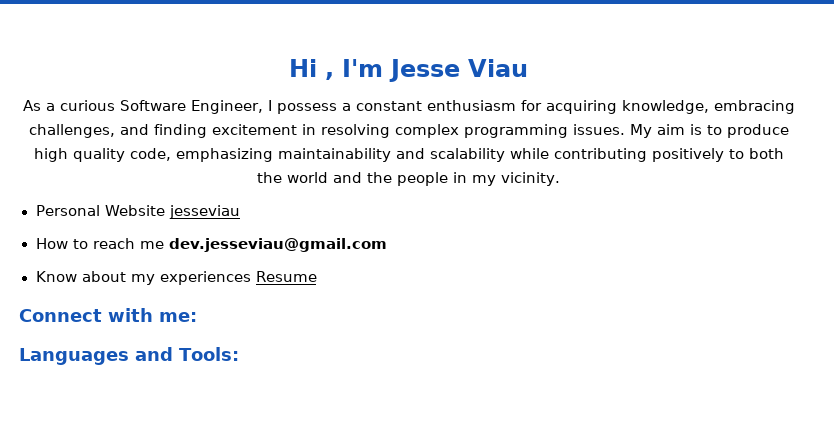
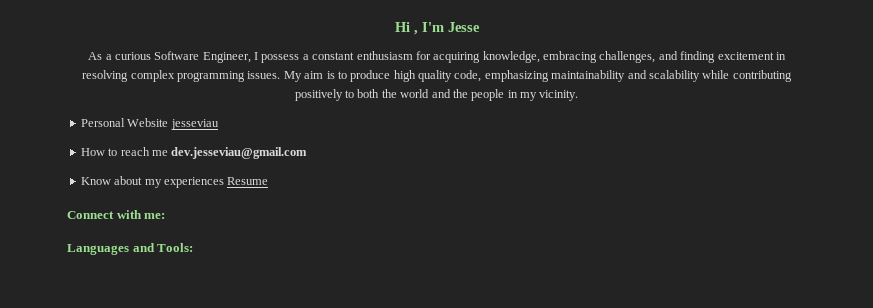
[468,59,528,77] Viau -> (480, 27) none

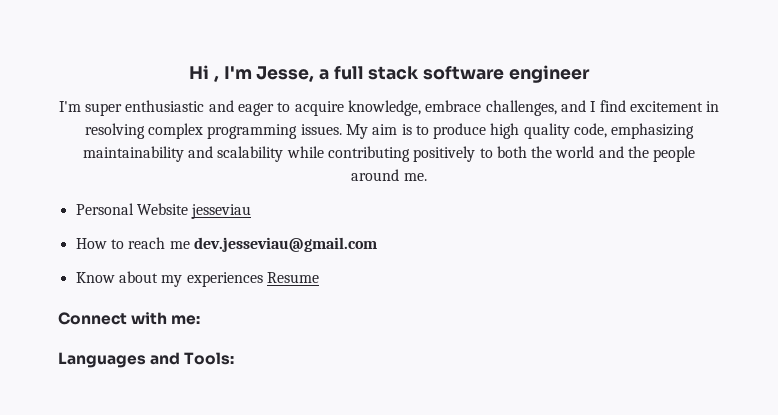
[447,22,480,32] [88,51,716,63] Jesse // As a curious Software Engineer, I possess a constant enthusiasm for acquiring knowledge, embracing challenges, and finding -> [256,65,590,83] [58,100,626,116] Jesse, a full stack software engineer // I'm super enthusiastic and eager to acquire knowledge, embrace challenges, and I find
[507,90,579,101] in my vicinity. -> [351,169,427,181] around me.

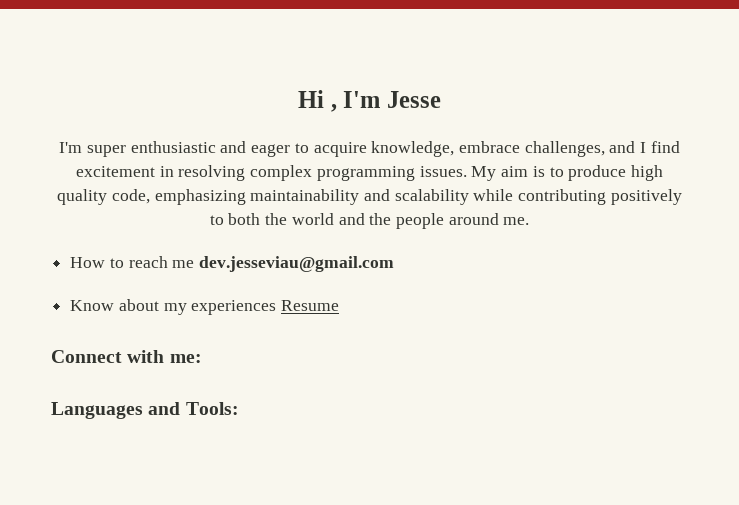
[256,65,590,83] Jesse, a full stack software engineer -> [386,91,441,108] Jesse
[75,203,252,219] // Personal Website jesseviau -> (530, 221) none

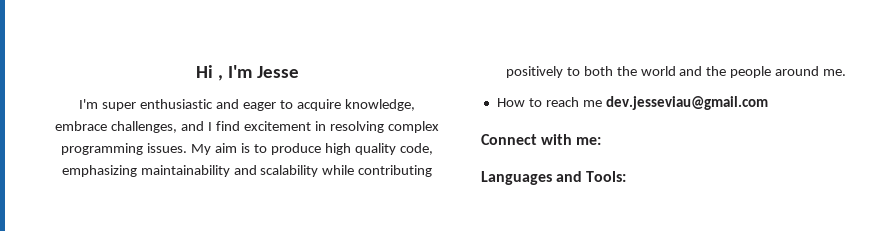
[70,299,340,315] // Know about my experiences Resume -> (768, 103) none

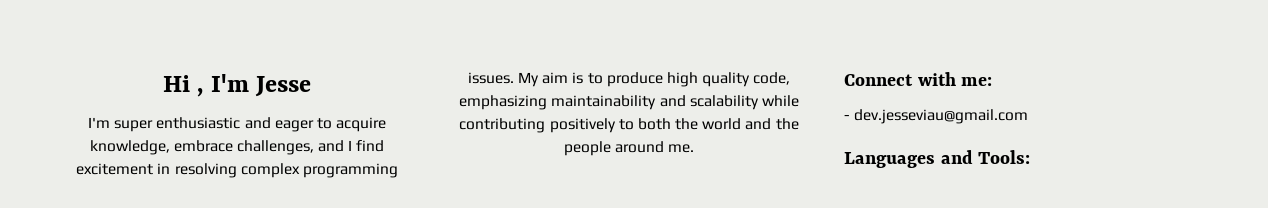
[496,96,768,110] // How to reach me dev.jesseviau@gmail.com -> (695, 148) none
(602, 141) none -> [844,109,1029,124] // - dev.jesseviau@gmail.com

